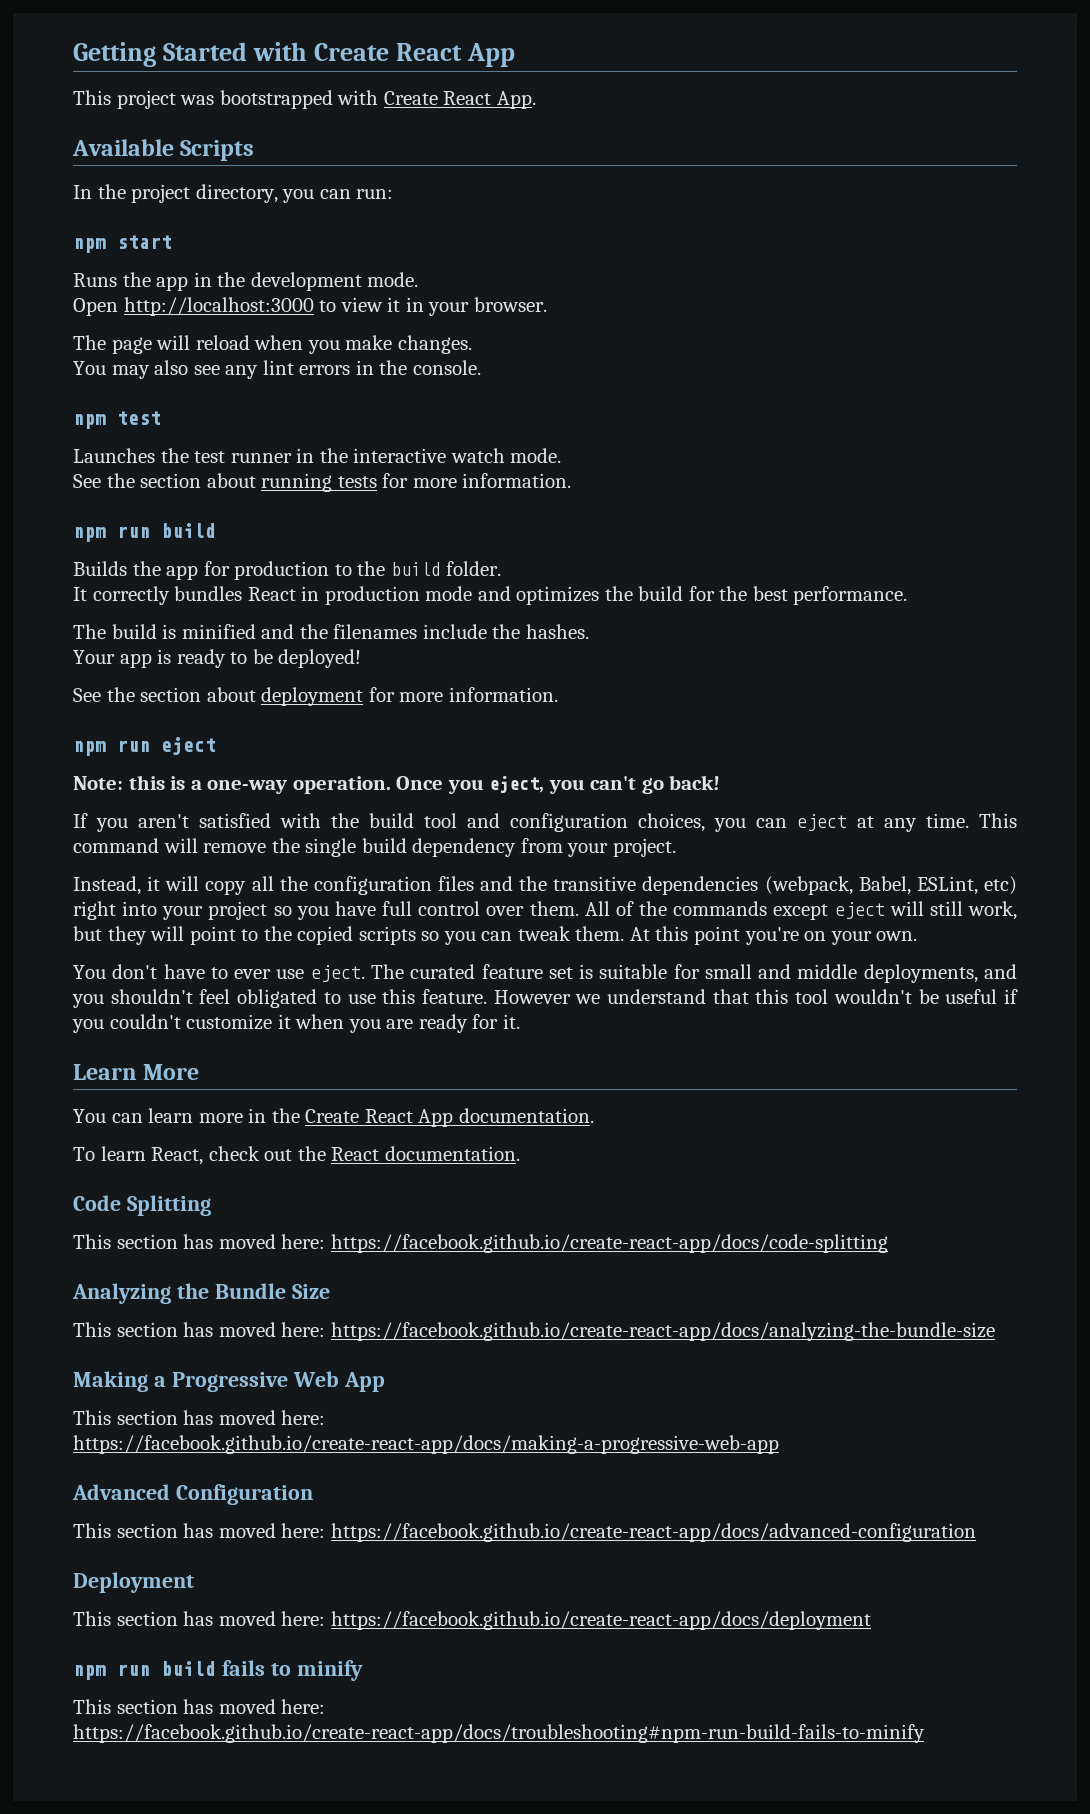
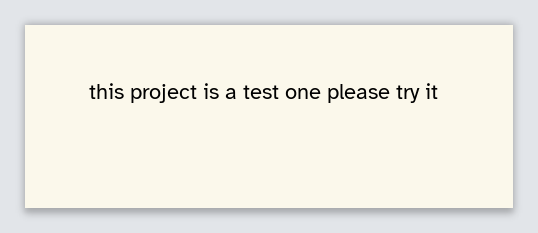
[73,42,516,67] [73,90,536,109] [72,139,255,161] [73,184,394,203] [73,235,172,253] [73,272,419,291] [73,297,547,316] [73,335,472,354] [73,360,481,379] [73,411,161,429] [73,448,562,463] [73,473,572,492] [73,523,216,542] [73,561,502,580] [73,586,908,605] [73,624,589,639] [73,649,362,668] [73,687,558,706] [73,737,216,756] [73,775,721,794] [73,813,1017,832] [73,838,676,857] [73,876,1017,895] [73,901,1017,920] [73,926,918,945] [73,964,1018,983] [72,989,1019,1008] [72,1014,520,1033] [73,1064,200,1080] [73,1108,594,1127] [73,1146,520,1165] [73,1195,211,1216] [73,1234,888,1253] [72,1283,330,1304] [73,1322,995,1341] [73,1371,385,1392] [73,1410,326,1425] [73,1435,779,1454] [72,1484,313,1505] [73,1523,976,1542] [73,1572,194,1593] [73,1611,871,1630] [73,1660,363,1681] [73,1699,326,1714] [73,1724,925,1743] Getting Started with Create React App // This project was bootstrapped with Create React App. // Available Scripts // In the project directory, you can run: // npm start // Runs the app in the development mode. // Open http://localhost:3000 to view it in your browser. // The page will reload when you make changes. // You may also see any lint errors in the console. // npm test // Launches the test runner in the interactive watch mode. // See the section about running tests for more information. // npm run build // Builds the app for production to the build folder. // It correctly bundles React in production mode and optimizes the build for the best performance. // The build is minified and the filenames include the hashes. // Your app is ready to be deployed! // See the section about deployment for more information. // npm run eject // Note: this is a one-way operation. Once you eject, you can't go back! // If you aren't satisfied with the build tool and configuration choices, you can eject at any time. This command will remove the single build dependency from your project. // Instead, it will copy all the configuration files and the transitive dependencies (webpack, Babel, ESLint, etc) right into your project so you have full control over them. All of the commands except eject will still work, but they will point to the copied scripts so you can tweak them. At this point you're on your own. // You don't have to ever use eject. The curated feature set is suitable for small and middle deployments, and you shouldn't feel obligated to use this feature. However we understand that this tool wouldn't be useful if you couldn't customize it when you are ready for it. // Learn More // You can learn more in the Create React App documentation. // To learn React, check out the React documentation. // Code Splitting // This section has moved here: https://facebook.github.io/create-react-app/docs/code-splitting // Analyzing the Bundle Size // This section has moved here: https://facebook.github.io/create-react-app/docs/analyzing-the-bundle-size // Making a Progressive Web App // This section has moved here: https://facebook.github.io/create-react-app/docs/making-a-progressive-web-app // Advanced Configuration // This section has moved here: https://facebook.github.io/create-react-app/docs/advanced-configuration // Deployment // This section has moved here: https://facebook.github.io/create-react-app/docs/deployment // npm run build fails to minify // This section has moved here: https://facebook.github.io/create-react-app/docs/troubleshooting#npm-run-build-fails-to-minify -> [89,83,438,103] this project is a test one please try it

